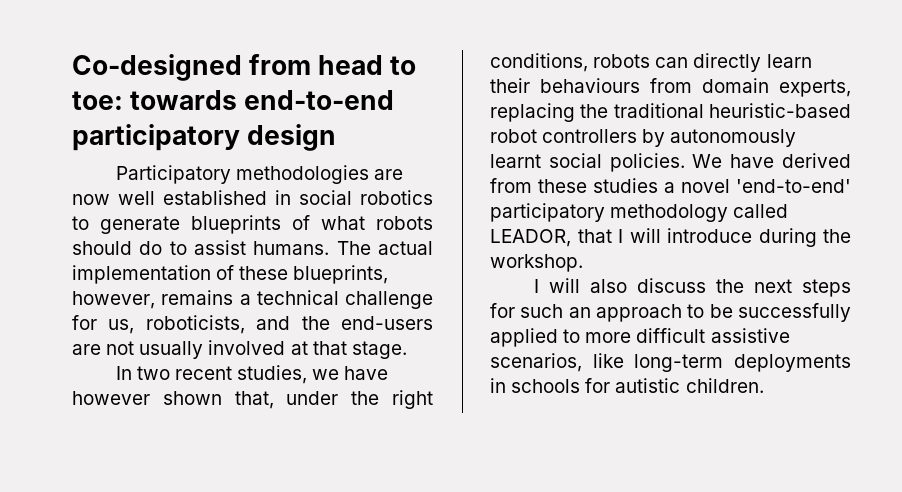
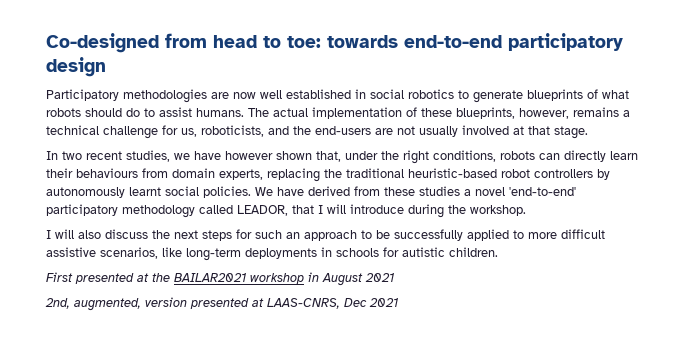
(764, 385) none -> [46,272,394,286] [45,297,398,311] // First presented at the BAILAR2021 workshop in August 2021 // 2nd, augmented, version presented at LAAS-CNRS, Dec 2021

